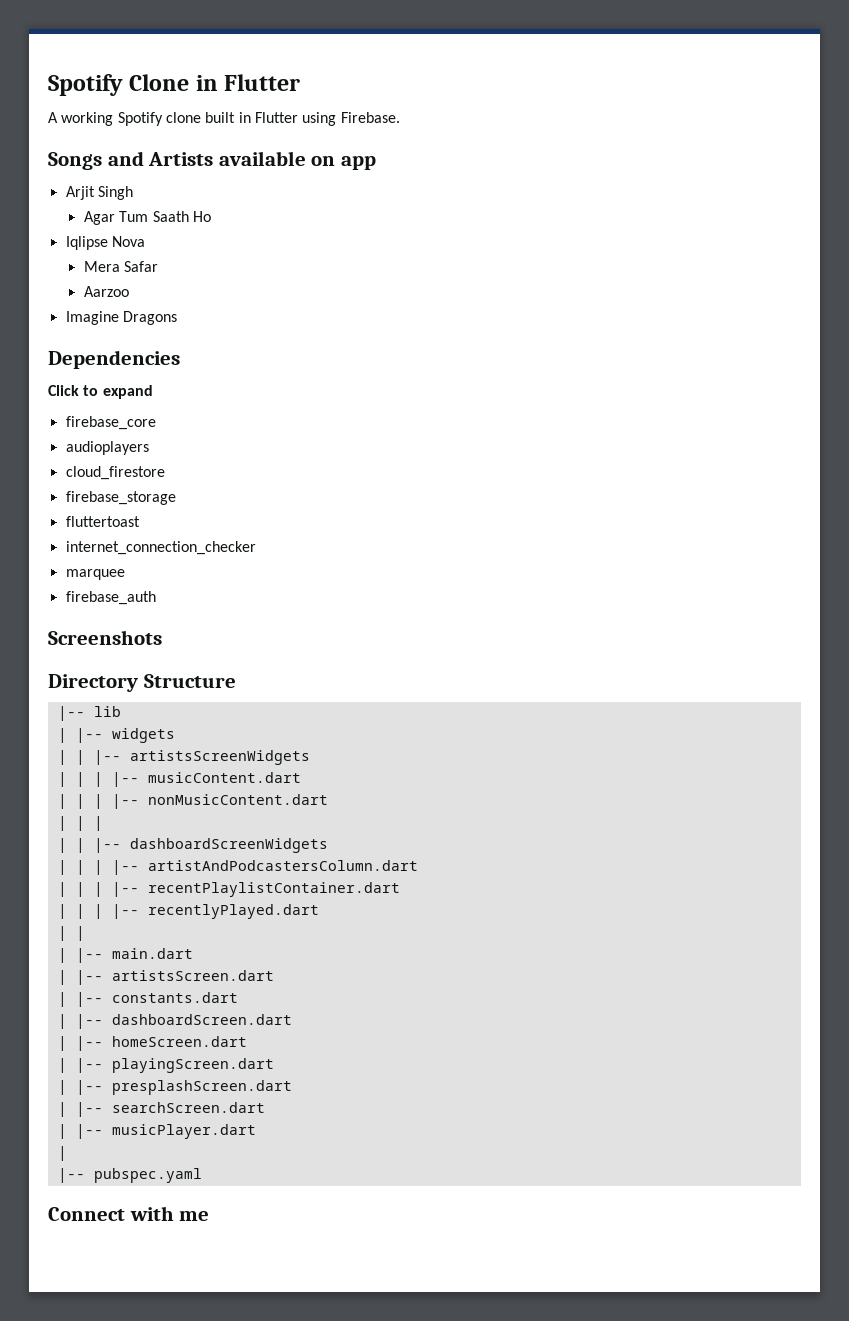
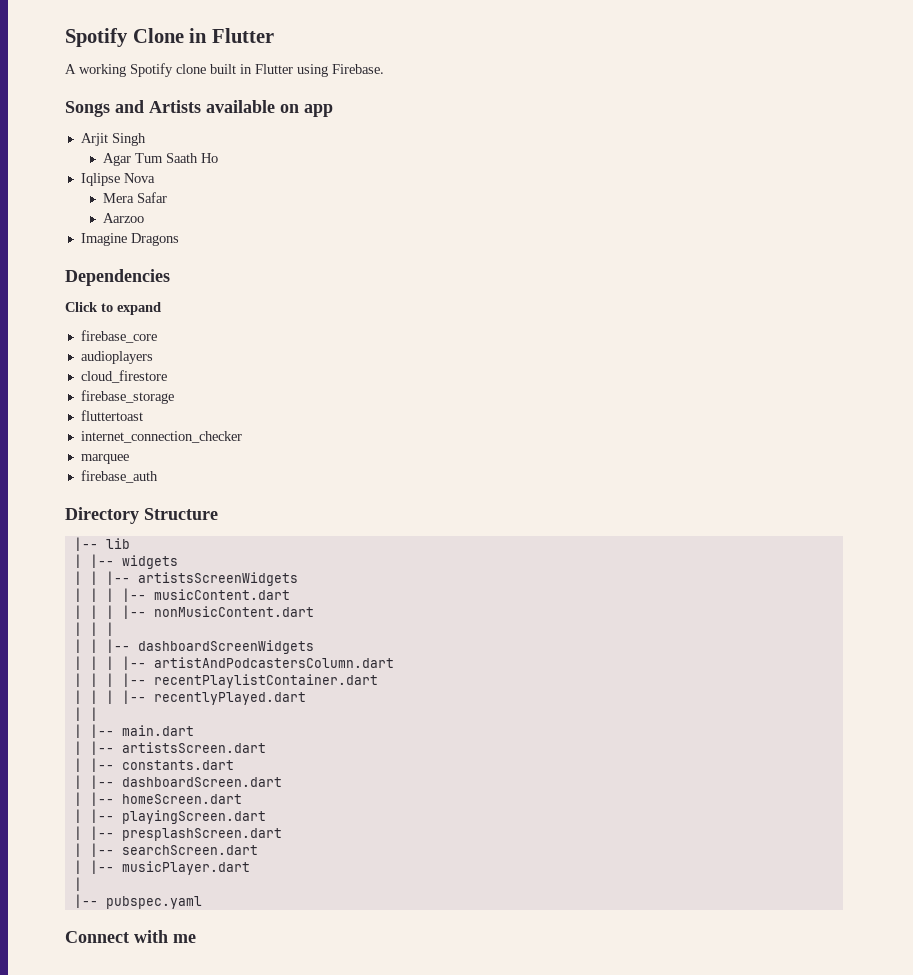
[48,630,162,645] // Screenshots -> (158, 476) none

